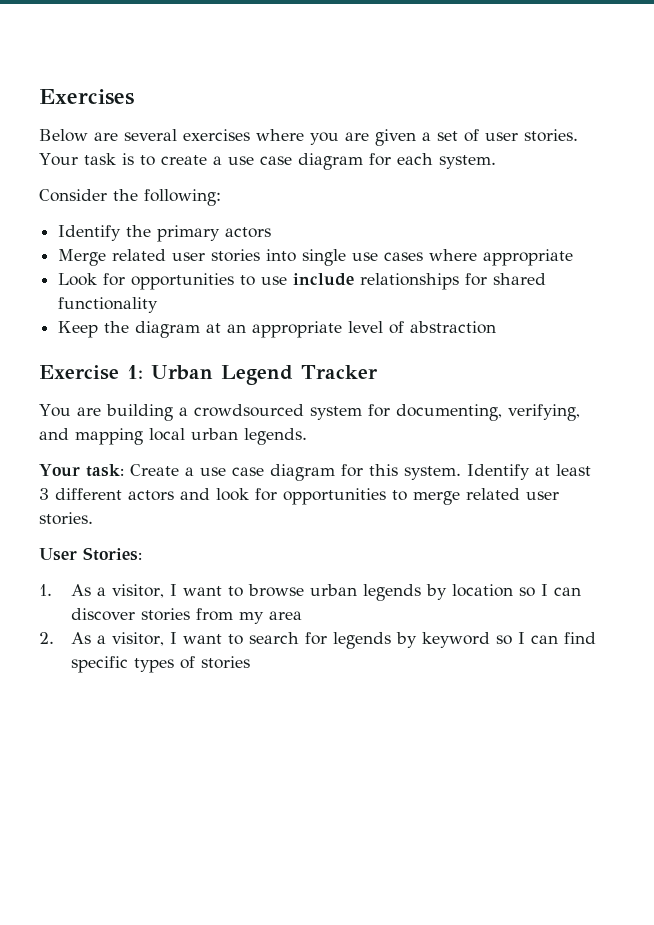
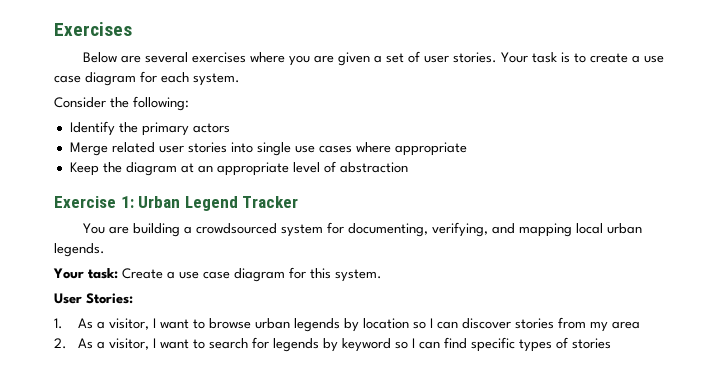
[58,273,547,290] [58,297,159,313] // Look for opportunities to use include relationships for shared functionality -> (467, 149) none
[466,464,591,480] [39,488,559,505] [39,512,93,525] Identify at least 3 different actors and look for opportunities to merge related user stories. -> (382, 275) none

